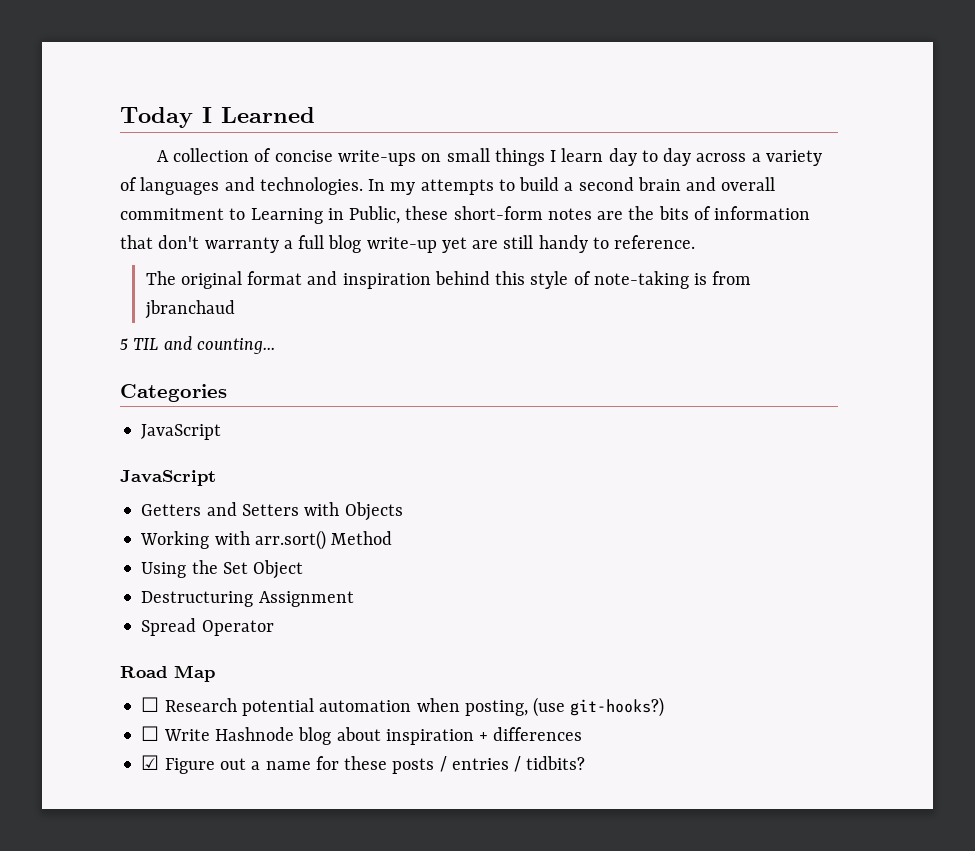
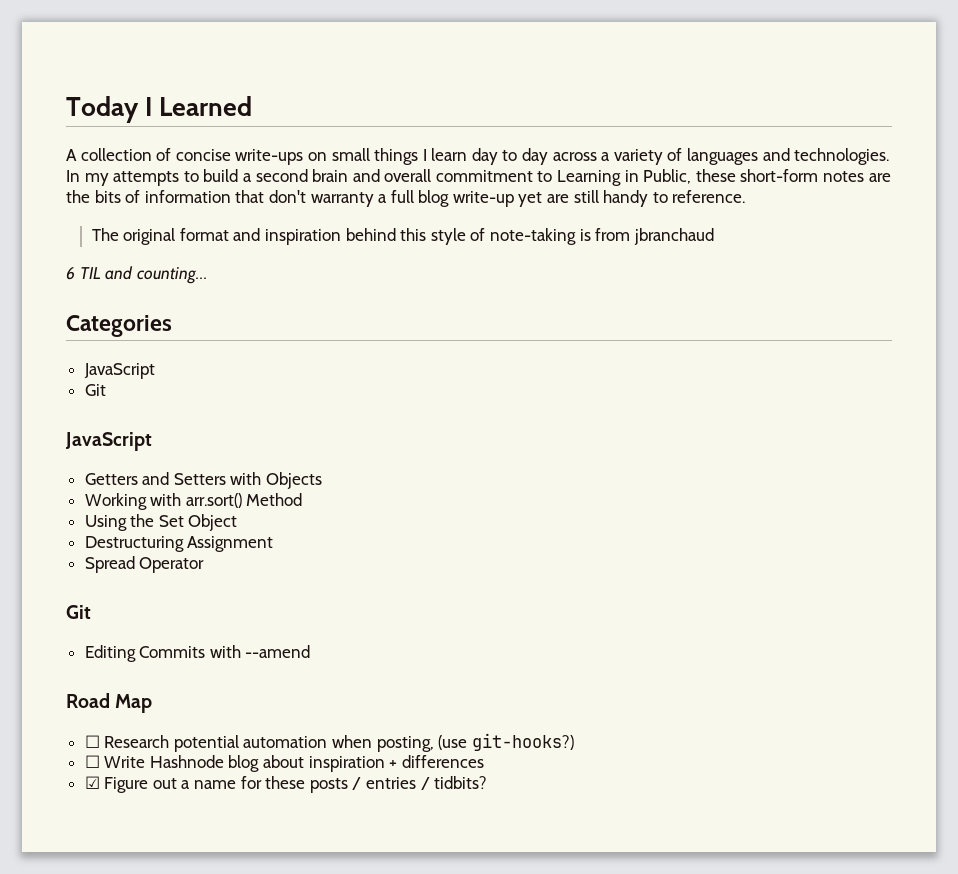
[120,338,128,350] 5 -> [66,267,75,280] 6
(222, 432) none -> [84,384,106,396] // Git
(274, 628) none -> [66,605,91,619] [84,645,311,662] // Git // Editing Commits with --amend

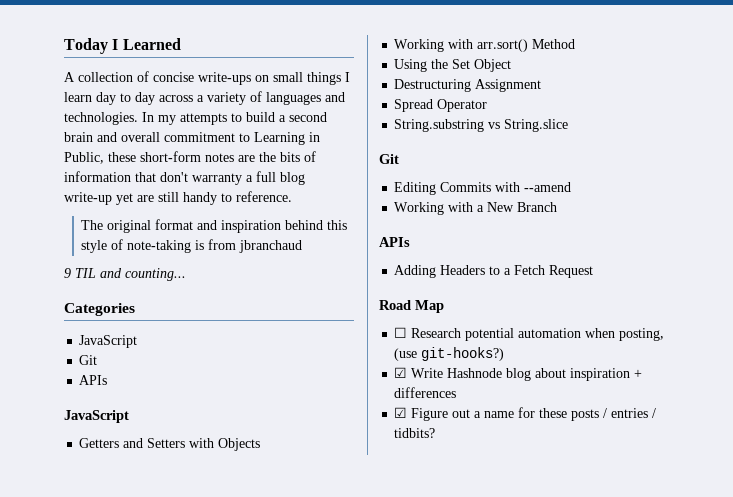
[66,267,75,280] 6 -> [64,268,71,278] 9
(106, 390) none -> [79,375,108,385] // APIs
(205, 565) none -> [394,119,569,132] // String.substring vs String.slice
(311, 651) none -> [394,202,558,215] [379,237,410,247] [394,265,594,278] // Working with a New Branch // APIs // Adding Headers to a Fetch Request
[84,755,100,768] ☐ -> [394,367,408,378] ☑

